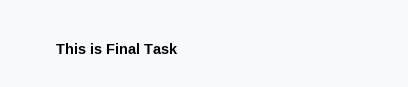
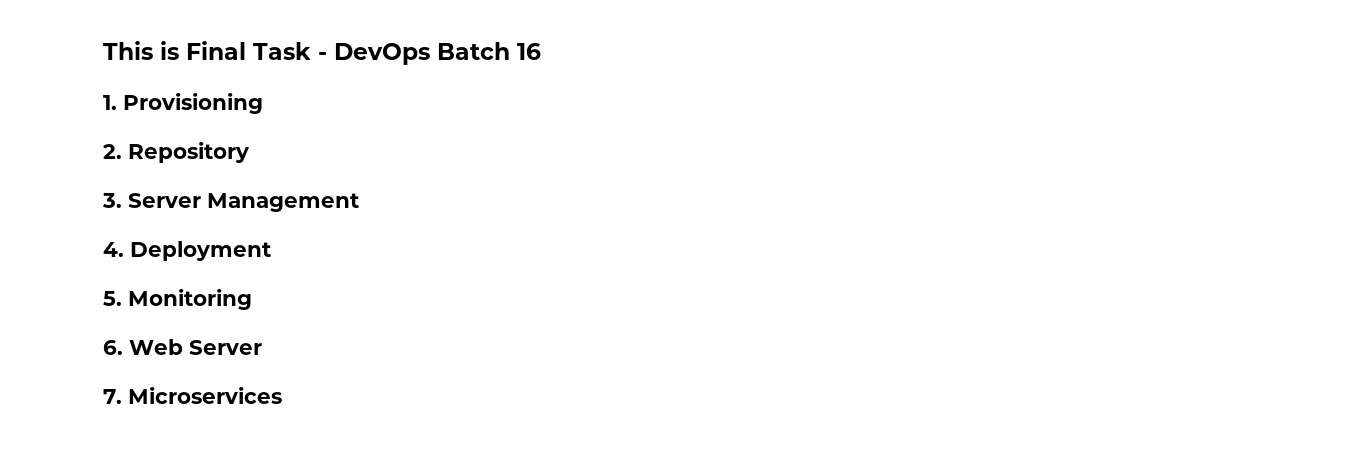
(178, 48) none -> [318,42,541,65] [103,93,263,114] [103,142,250,163] [102,193,359,212] [103,241,271,261] [103,289,252,310] [103,339,262,355] [103,387,282,404] - DevOps Batch 16 // 1. Provisioning // 2. Repository // 3. Server Management // 4. Deployment // 5. Monitoring // 6. Web Server // 7. Microservices

